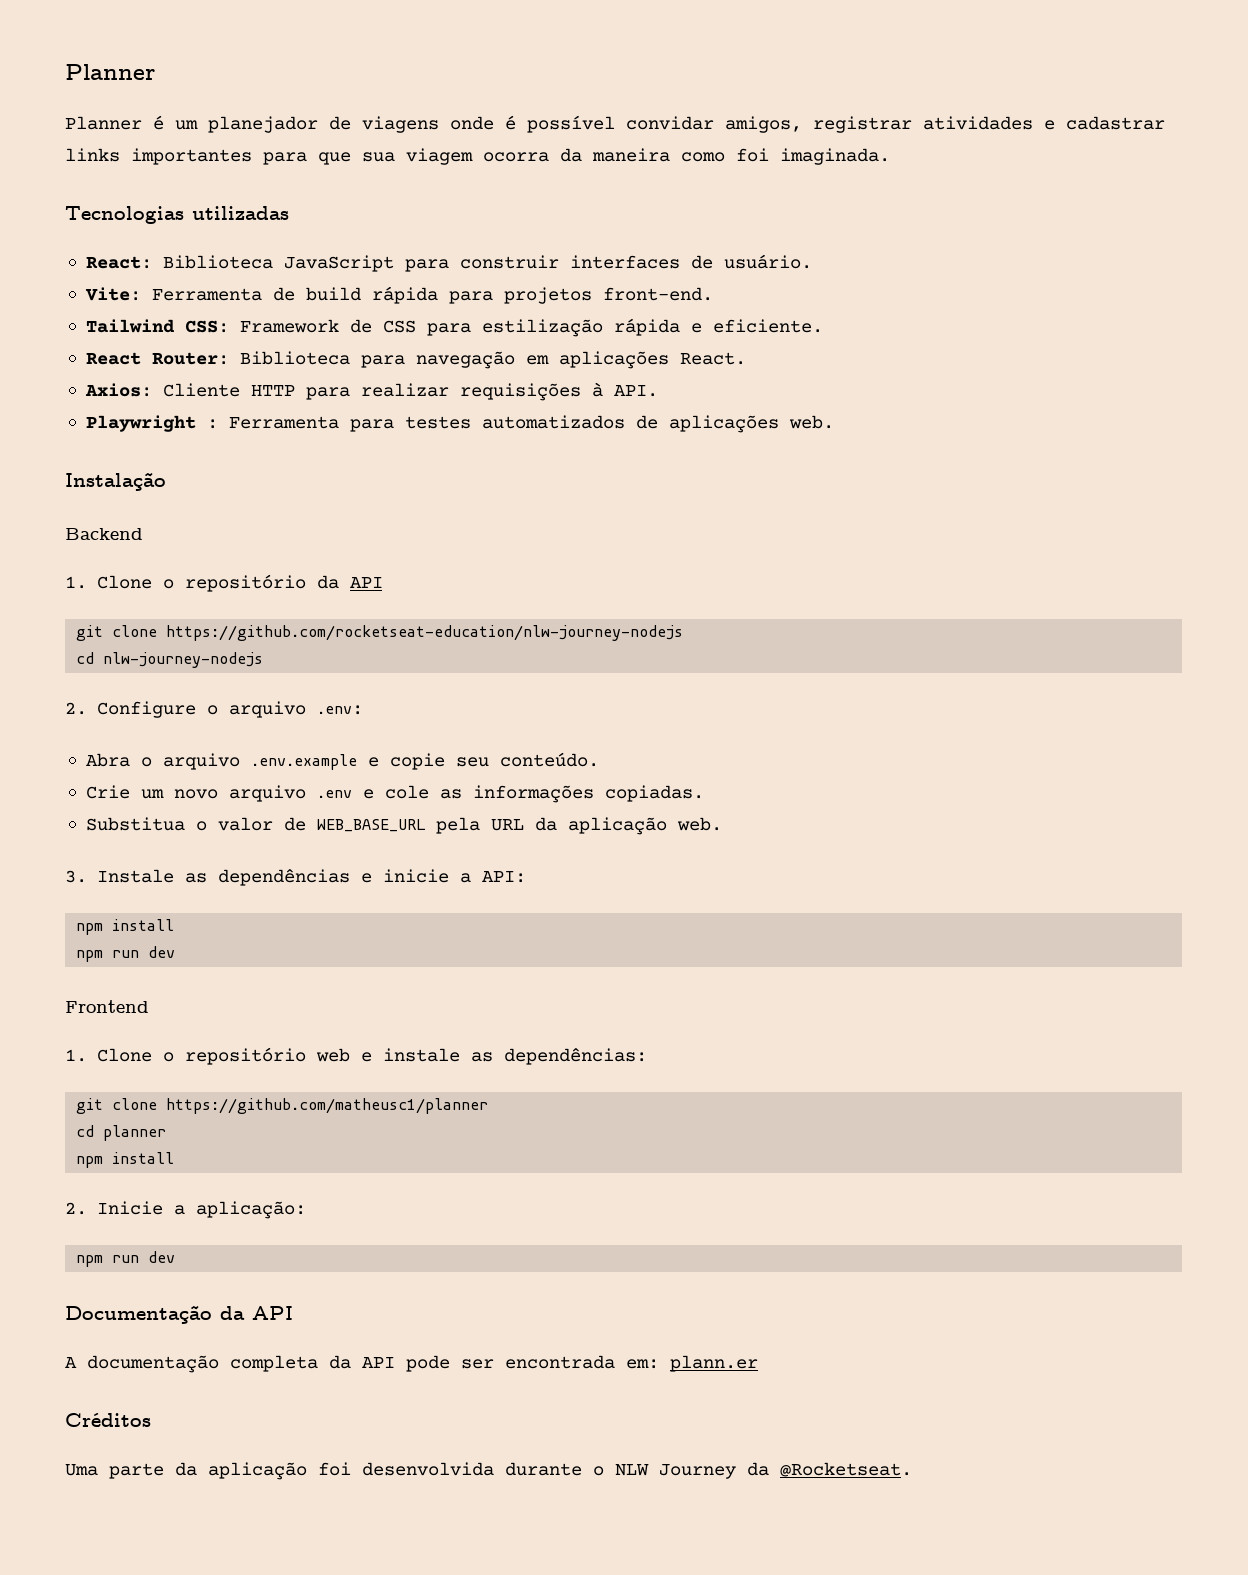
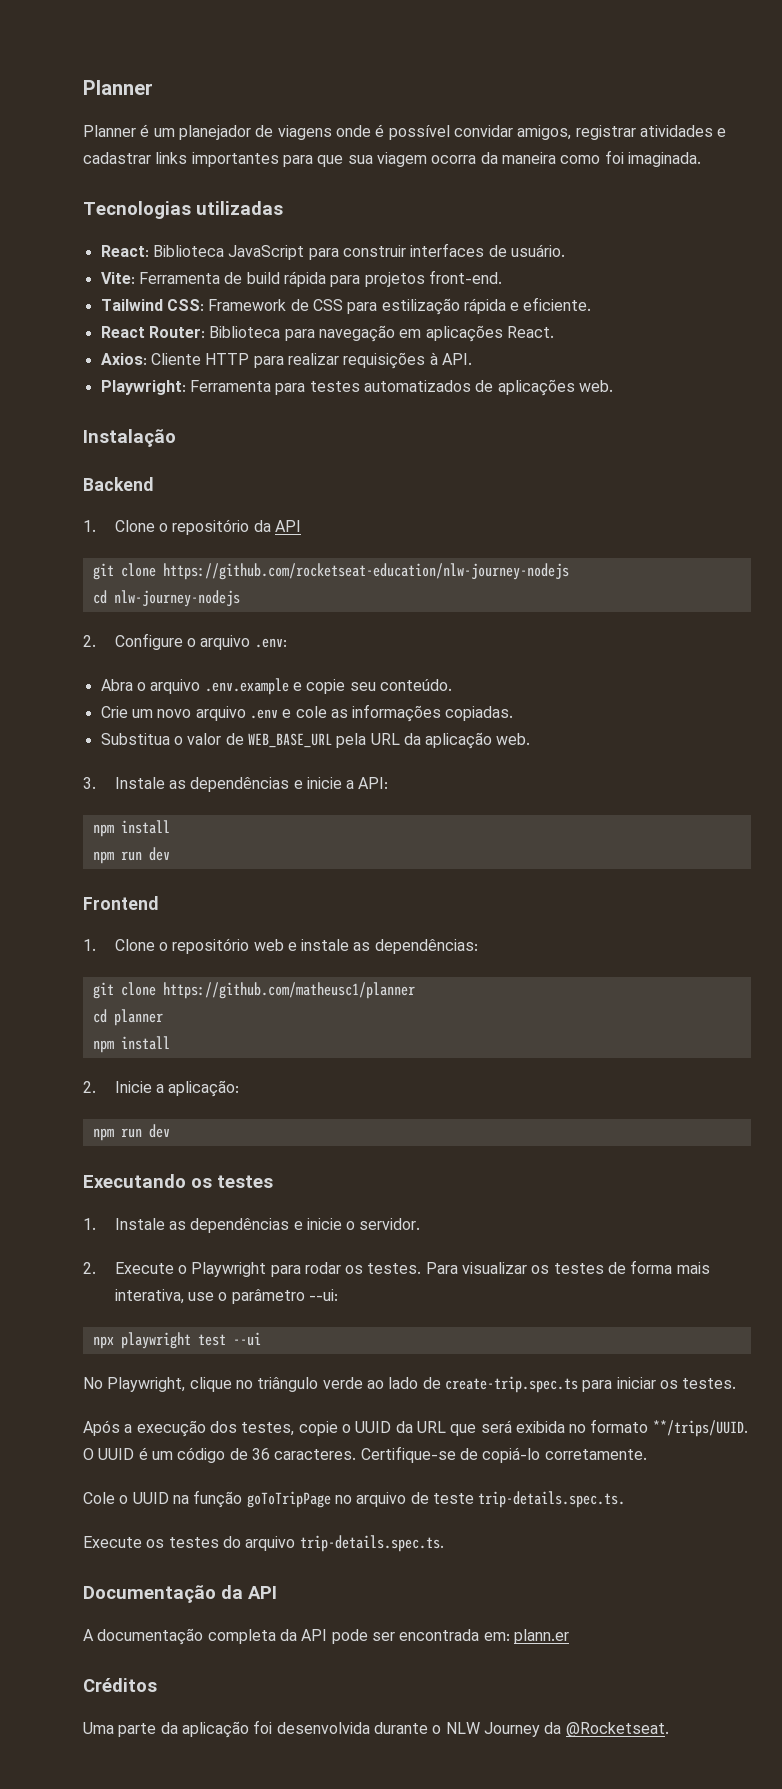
[85,415,218,432] Playwright : -> [100,380,186,395] Playwright:
(176, 1257) none -> [83,1174,273,1188] [83,1218,421,1233] [83,1260,710,1277] [114,1289,338,1304] [92,1332,261,1349] [83,1376,737,1393] [83,1419,748,1437] [83,1446,647,1463] [83,1490,626,1508] [83,1535,444,1552] // Executando os testes // 1. Instale as dependências e inicie o servidor. // 2. Execute o Playwright para rodar os testes. Para visualizar os testes de forma mais interativa, use o parâmetro --ui: // npx playwright test --ui // No Playwright, clique no triângulo verde ao lado de create-trip.spec.ts para iniciar os testes. // Após a execução dos testes, copie o UUID da URL que será exibida no formato **/trips/UUID. O UUID é um código de 36 caracteres. Certifique-se de copiá-lo corretamente. // Cole o UUID na função goToTripPage no arquivo de teste trip-details.spec.ts. // Execute os testes do arquivo trip-details.spec.ts.

